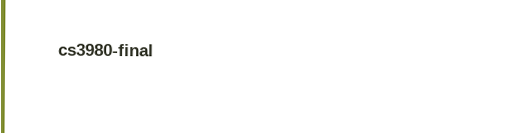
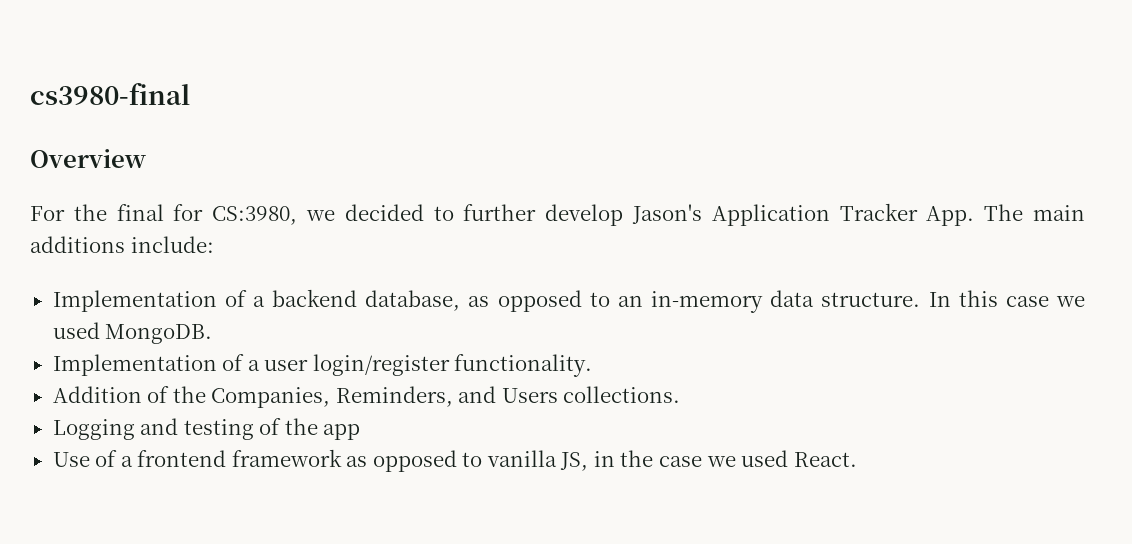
(154, 50) none -> [30,149,146,168] [30,203,1085,226] [30,236,214,253] [52,289,1085,313] [52,322,213,344] [52,354,593,377] [52,386,681,408] [52,418,361,440] [52,449,857,472] // Overview // For the final for CS:3980, we decided to further develop Jason's Application Tracker App. The main additions include: // Implementation of a backend database, as opposed to an in-memory data structure. In this case we used MongoDB. // Implementation of a user login/register functionality. // Addition of the Companies, Reminders, and Users collections. // Logging and testing of the app // Use of a frontend framework as opposed to vanilla JS, in the case we used React.

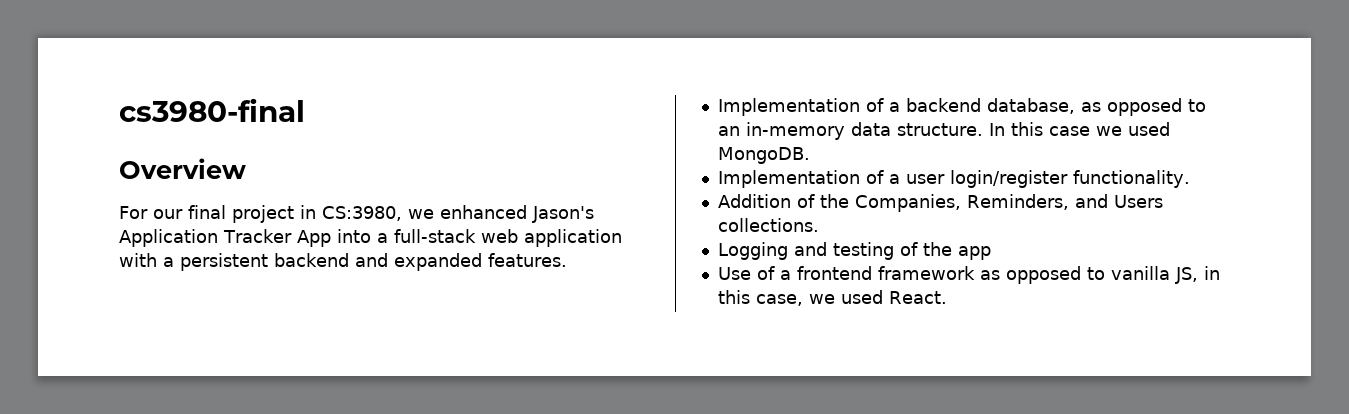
[73,203,1085,226] [30,236,214,253] the final for CS:3980, we decided to further develop Jason's Application Tracker App. The main additions include: -> [153,205,594,223] [119,229,622,247] [119,253,567,271] our final project in CS:3980, we enhanced Jason's Application Tracker App into a full-stack web application with a persistent backend and expanded features.
[620,450,702,467] the case -> [717,290,803,306] this case,

